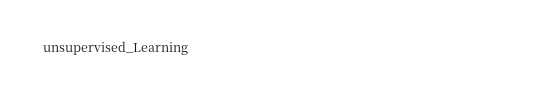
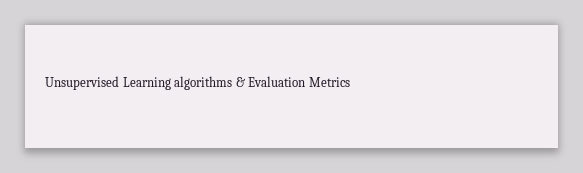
[43,41,188,55] unsupervised_Learning -> [45,76,350,90] Unsupervised Learning algorithms & Evaluation Metrics

